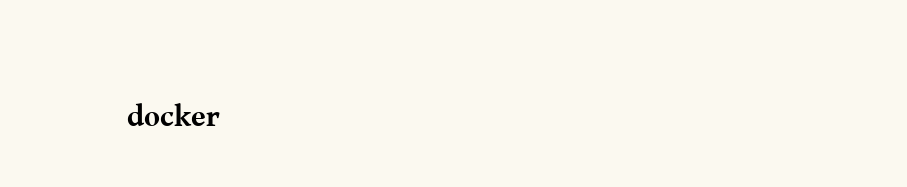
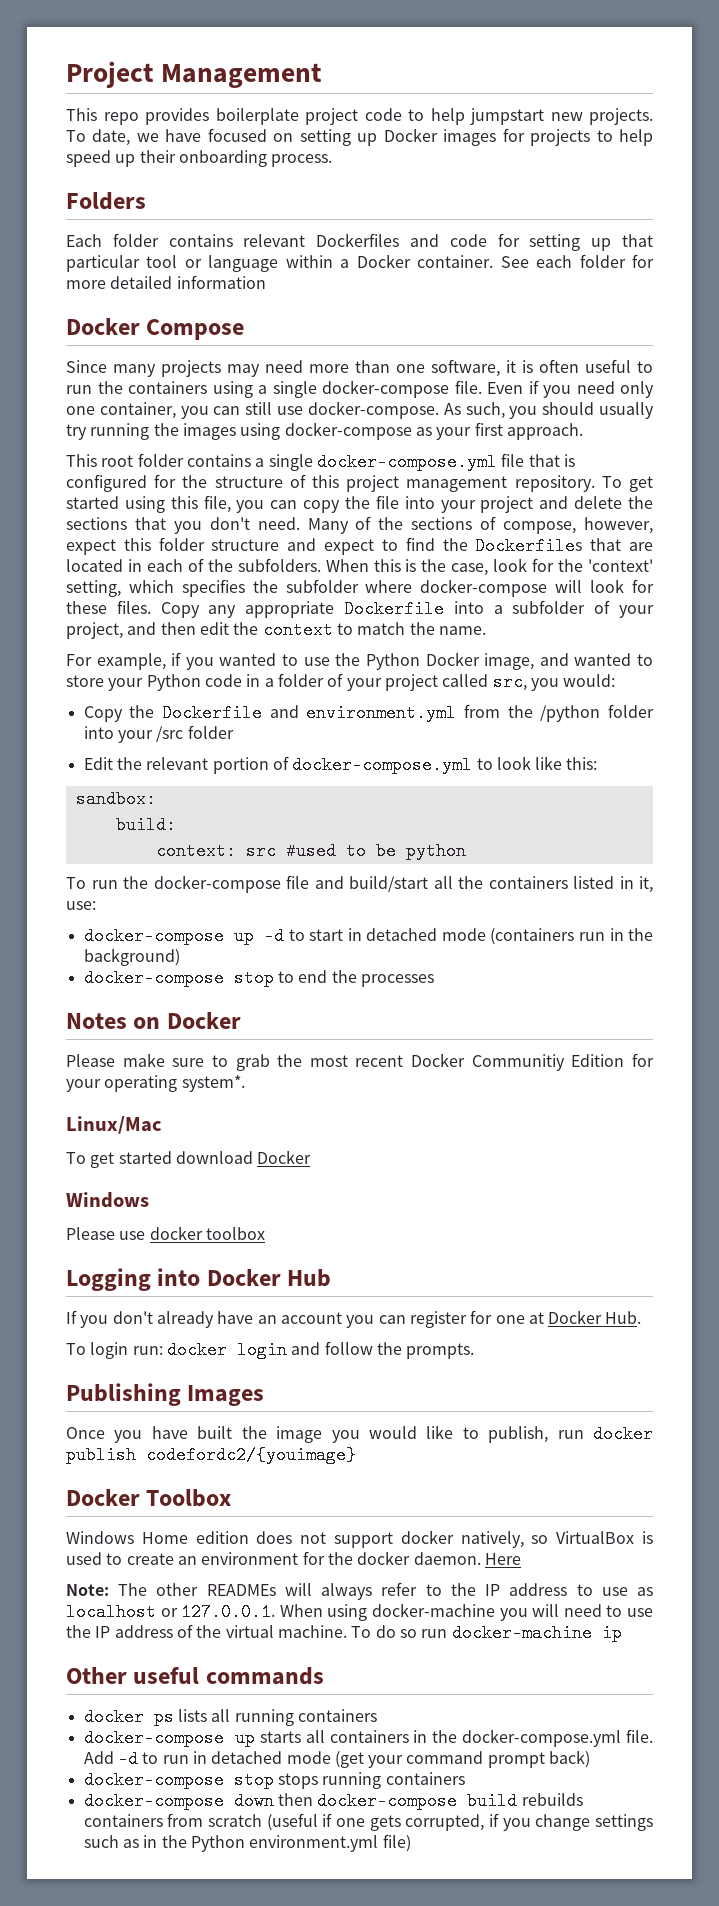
[127,103,220,126] docker -> [66,61,323,88] [66,108,653,125] [66,128,653,146] [66,150,333,167] [66,192,146,210] [66,233,653,251] [66,254,654,272] [66,275,266,289] [66,318,245,340] [66,359,653,377] [66,380,654,398] [66,401,654,419] [66,422,583,440] [66,453,575,471] [66,474,654,492] [66,495,653,513] [66,516,654,534] [66,537,653,555] [66,558,654,576] [66,579,655,597] [66,600,654,618] [66,621,486,639] [66,652,654,670] [66,673,616,691] [83,704,654,722] [83,725,234,743] [83,756,598,774] [75,790,156,808] [115,816,176,834] [155,842,466,860] [66,875,653,893] [66,901,96,910] [83,927,653,945] [83,948,180,966] [83,969,434,987] [66,1012,241,1029] [66,1053,654,1071] [66,1075,245,1092] [66,1116,162,1134] [66,1150,312,1168] [66,1192,149,1208] [66,1226,265,1240] [66,1268,332,1291] [66,1310,642,1328] [66,1341,475,1359] [66,1383,265,1406] [66,1425,653,1443] [66,1446,356,1464] [66,1489,232,1507] [66,1530,653,1548] [66,1551,521,1565] [66,1582,653,1600] [66,1603,654,1621] [66,1624,622,1642] [66,1667,324,1685] [83,1708,377,1726] [83,1729,653,1747] [83,1750,591,1768] [83,1771,465,1789] [83,1792,583,1810] [83,1813,654,1831] [83,1834,411,1852] Project Management // This repo provides boilerplate project code to help jumpstart new projects. To date, we have focused on setting up Docker images for projects to help speed up their onboarding process. // Folders // Each folder contains relevant Dockerfiles and code for setting up that particular tool or language within a Docker container. See each folder for more detailed information // Docker Compose // Since many projects may need more than one software, it is often useful to run the containers using a single docker-compose file. Even if you need only one container, you can still use docker-compose. As such, you should usually try running the images using docker-compose as your first approach. // This root folder contains a single docker-compose.yml file that is configured for the structure of this project management repository. To get started using this file, you can copy the file into your project and delete the sections that you don't need. Many of the sections of compose, however, expect this folder structure and expect to find the Dockerfiles that are located in each of the subfolders. When this is the case, look for the 'context' setting, which specifies the subfolder where docker-compose will look for these files. Copy any appropriate Dockerfile into a subfolder of your project, and then edit the context to match the name. // For example, if you wanted to use the Python Docker image, and wanted to store your Python code in a folder of your project called src, you would: // Copy the Dockerfile and environment.yml from the /python folder into your /src folder // Edit the relevant portion of docker-compose.yml to look like this: // sandbox: // build: // context: src #used to be python // To run the docker-compose file and build/start all the containers listed in it, use: // docker-compose up -d to start in detached mode (containers run in the background) // docker-compose stop to end the processes // Notes on Docker // Please make sure to grab the most recent Docker Communitiy Edition for your operating system*. // Linux/Mac // To get started download Docker // Windows // Please use docker toolbox // Logging into Docker Hub // If you don't already have an account you can register for one at Docker Hub. // To login run: docker login and follow the prompts. // Publishing Images // Once you have built the image you would like to publish, run docker publish codefordc2/{youimage} // Docker Toolbox // Windows Home edition does not support docker natively, so VirtualBox is used to create an environment for the docker daemon. Here // Note: The other READMEs will always refer to the IP address to use as localhost or 127.0.0.1. When using docker-machine you will need to use the IP address of the virtual machine. To do so run docker-machine ip // Other useful commands // docker ps lists all running containers // docker-compose up starts all containers in the docker-compose.yml file. Add -d to run in detached mode (get your command prompt back) // docker-compose stop stops running containers // docker-compose down then docker-compose build rebuilds containers from scratch (useful if one gets corrupted, if you change settings such as in the Python environment.yml file)

